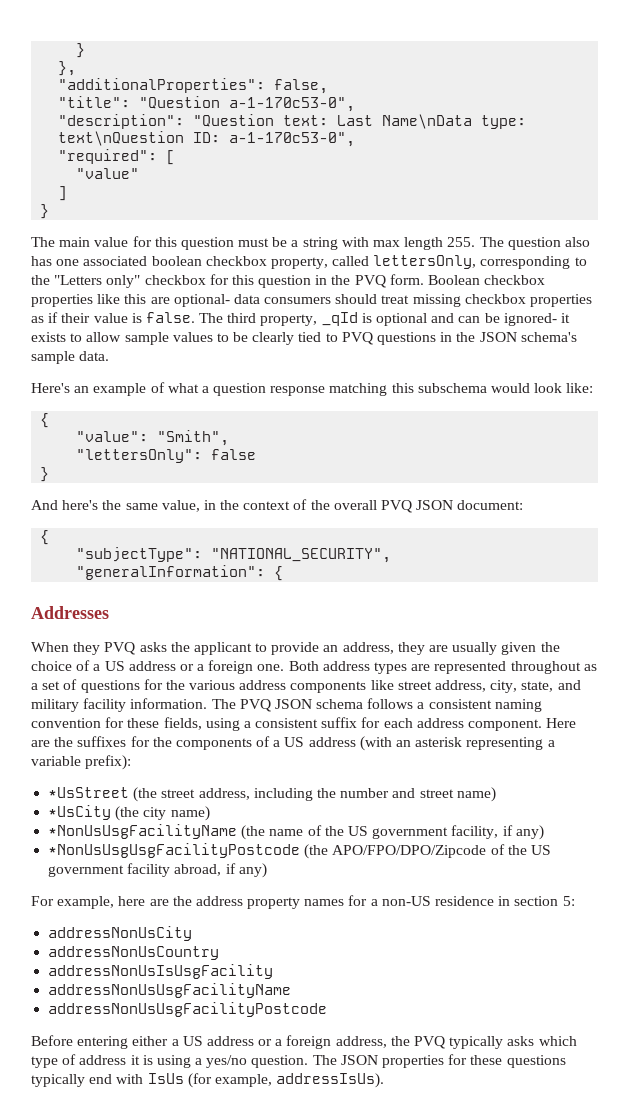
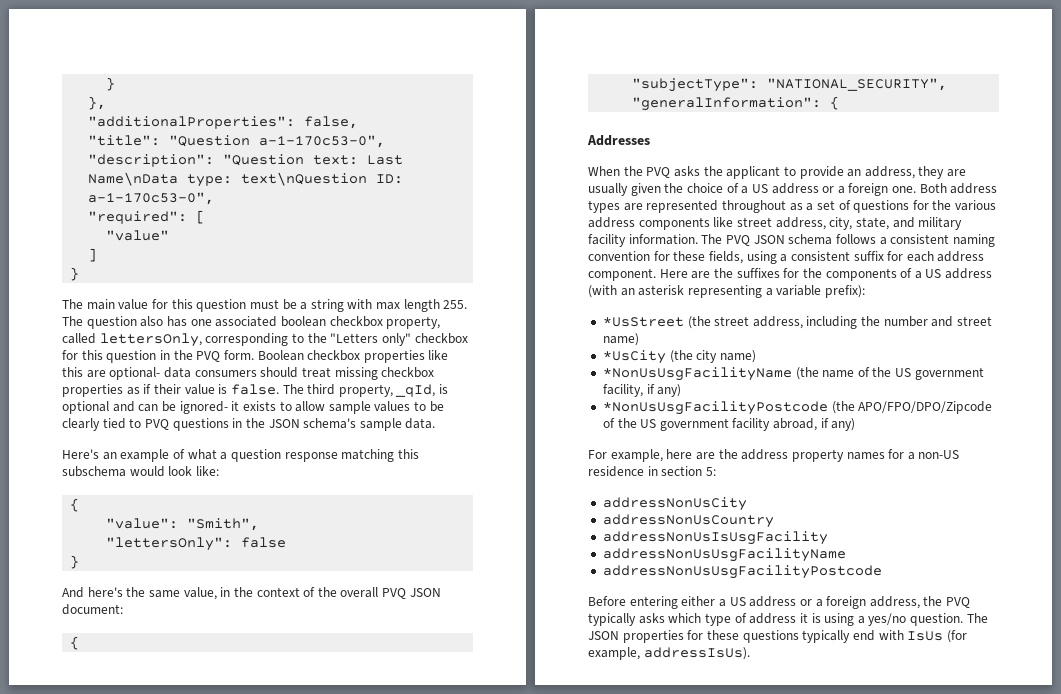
[321,312,358,326] _qId -> [395,384,436,397] _qId,
[73,642,101,655] they -> [623,166,643,176] the
[48,843,301,858] *NonUsUsgUsgFacilityPostcode -> [602,401,828,415] *NonUsUsgFacilityPostcode

